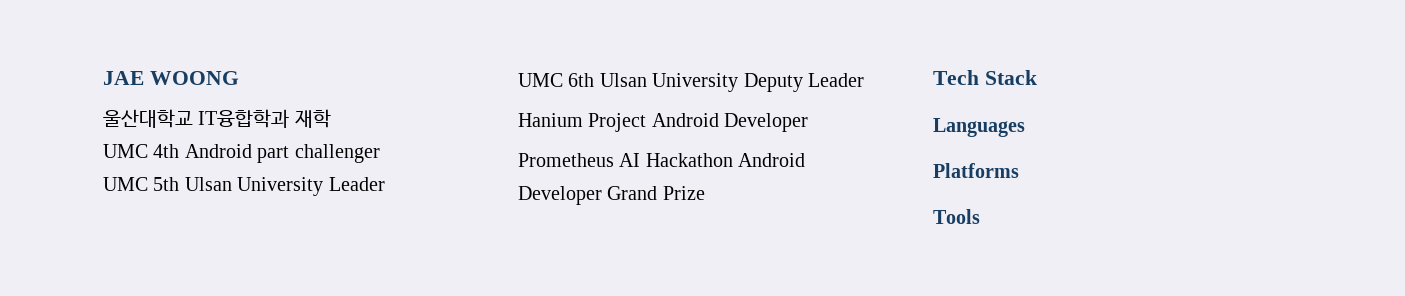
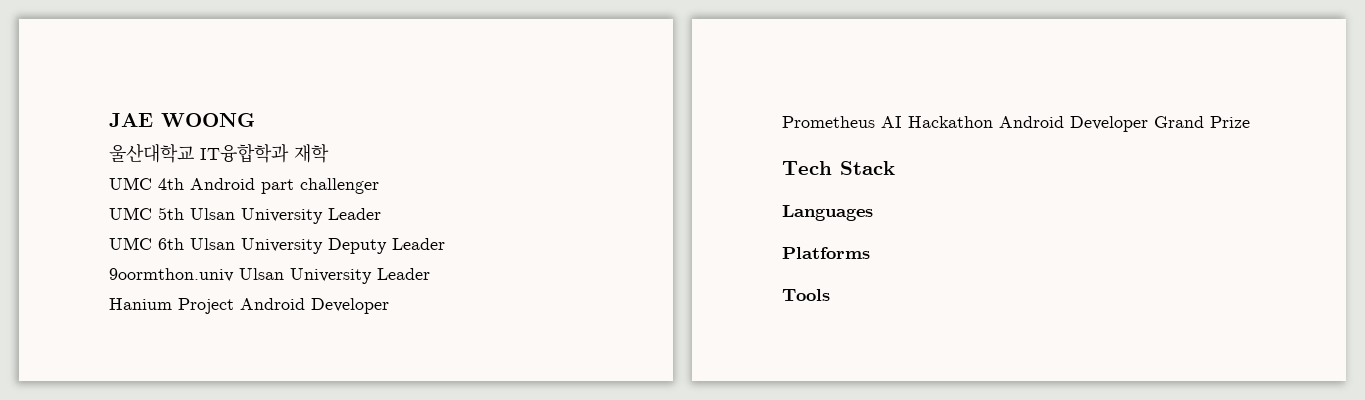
(864, 80) none -> [109,268,430,284] // 9oormthon.univ Ulsan University Leader

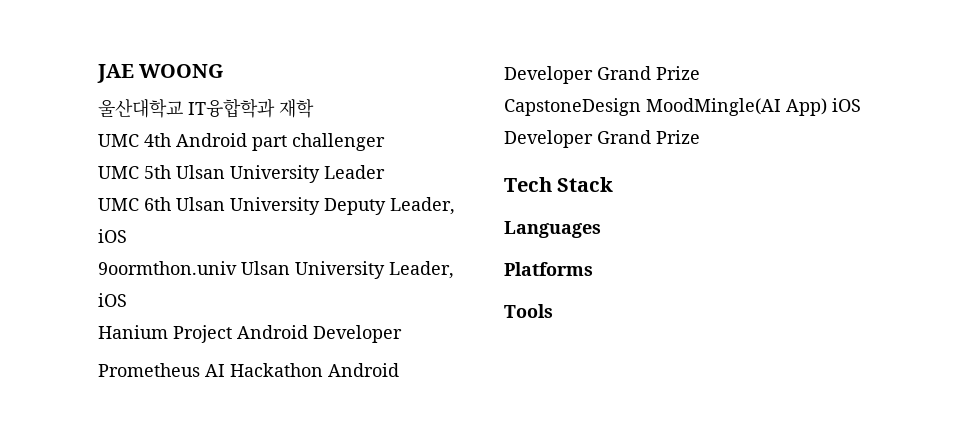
[392,238,445,250] Leader -> [390,197,455,215] [98,229,127,243] Leader, iOS
[377,268,430,280] Leader -> [389,261,454,279] [98,293,127,307] Leader, iOS
(1250, 122) none -> [504,98,861,116] [504,130,700,148] // CapstoneDesign MoodMingle(AI App) iOS Developer Grand Prize

